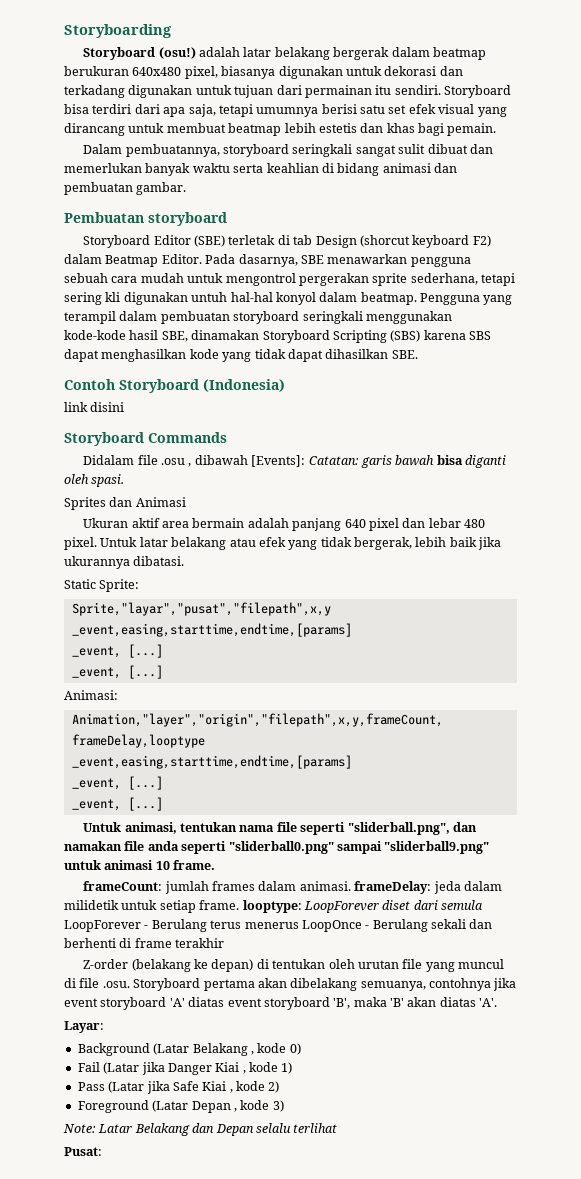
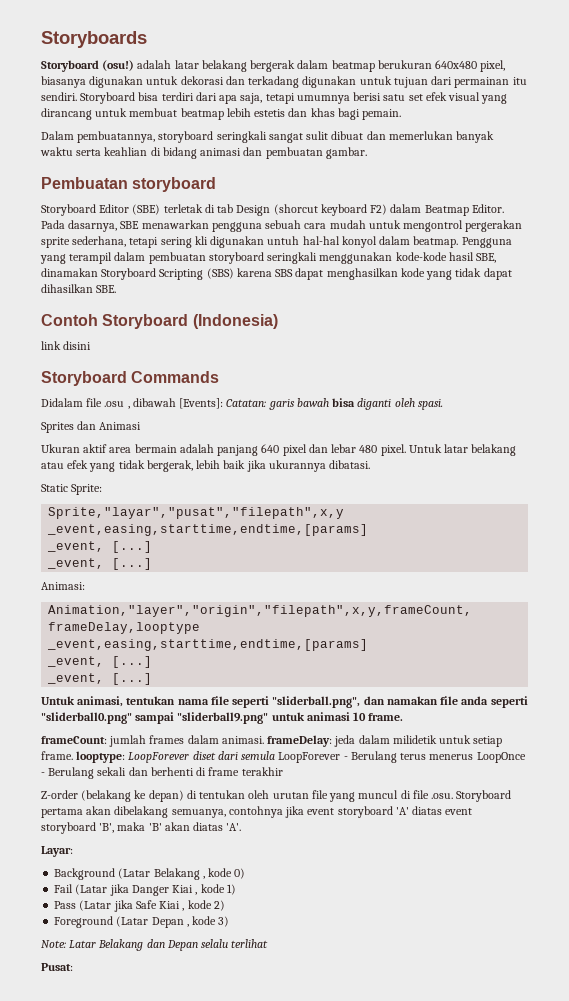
[64,24,172,38] Storyboarding -> [41,31,147,48] Storyboards

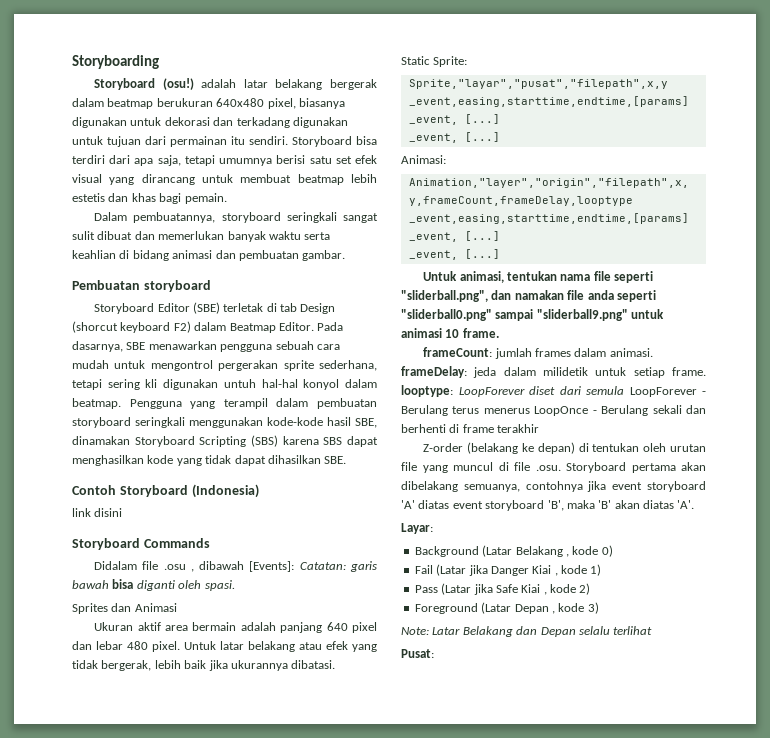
[41,31,147,48] Storyboards -> [72,55,159,69] Storyboarding

